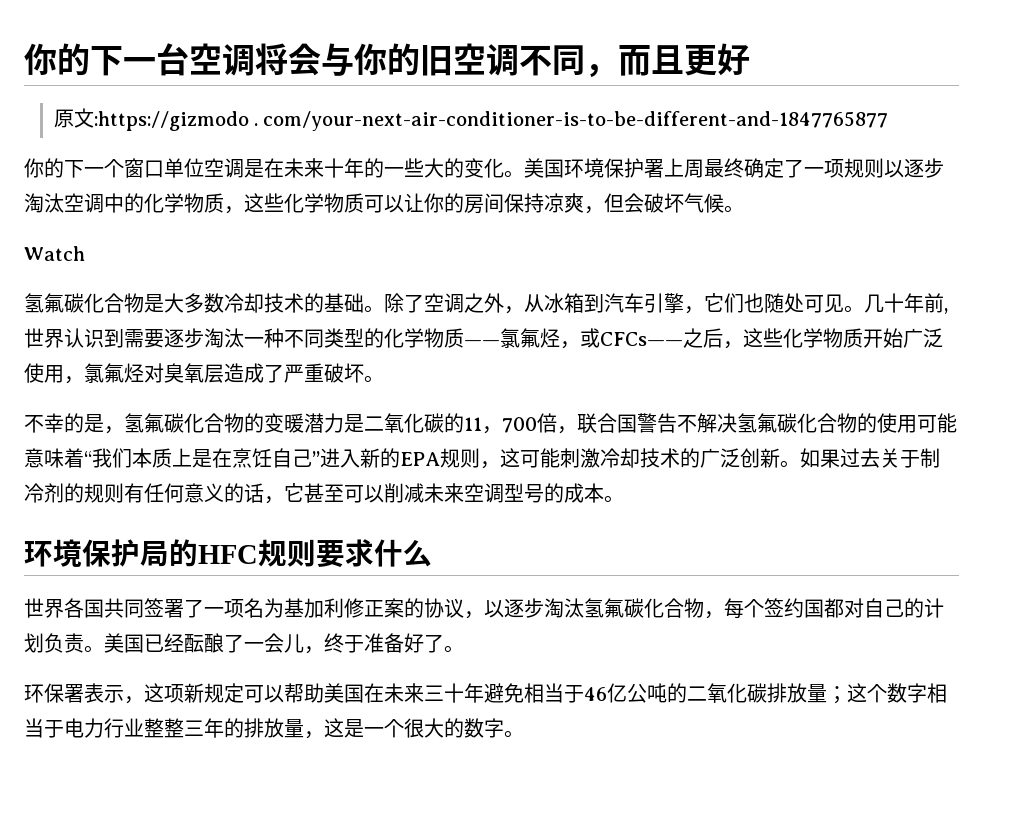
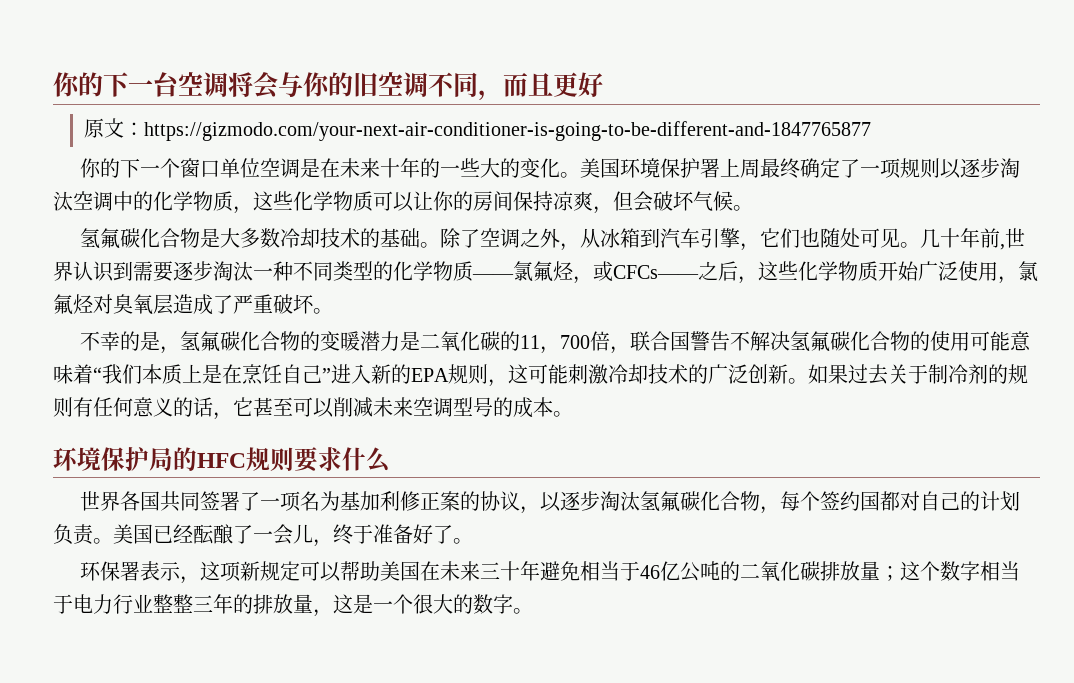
[93,111,889,131] :https://gizmodo . com/your-next-air-conditioner-is-to-be-different-and-1847765877 -> [124,121,872,141] ：https://gizmodo.com/your-next-air-conditioner-is-going-to-be-different-and-1847765877
[24,246,85,261] // Watch -> (753, 208) none

